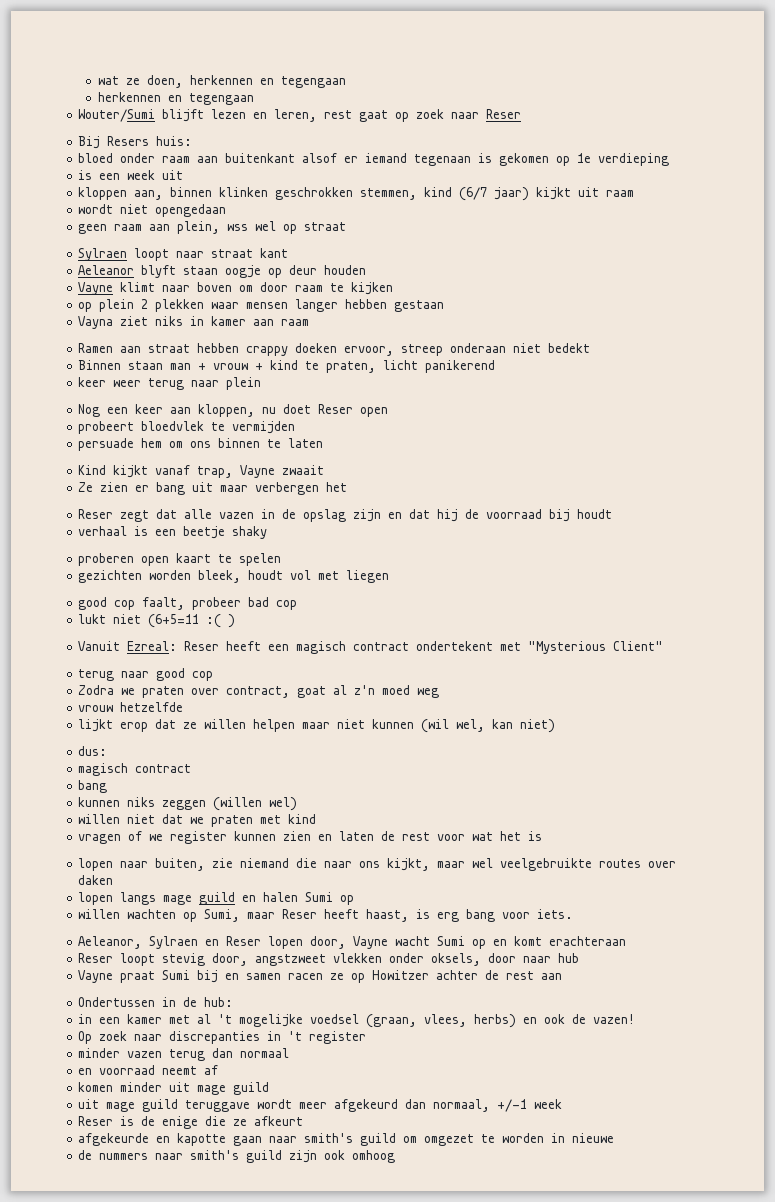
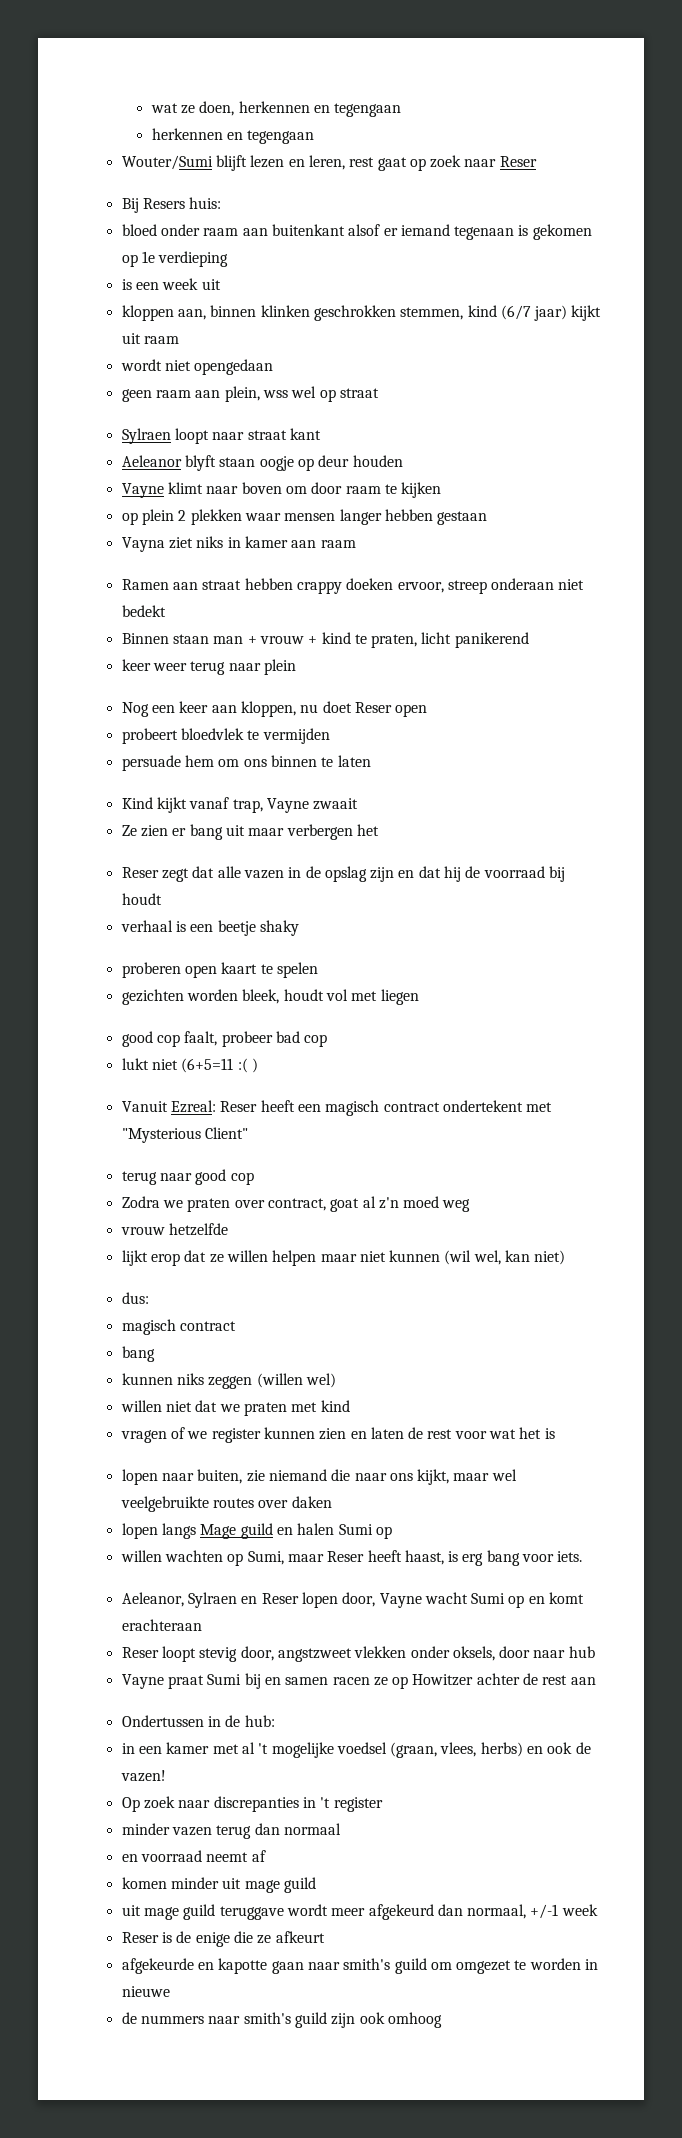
[163,895,193,905] mage -> [200,1524,237,1539] Mage

